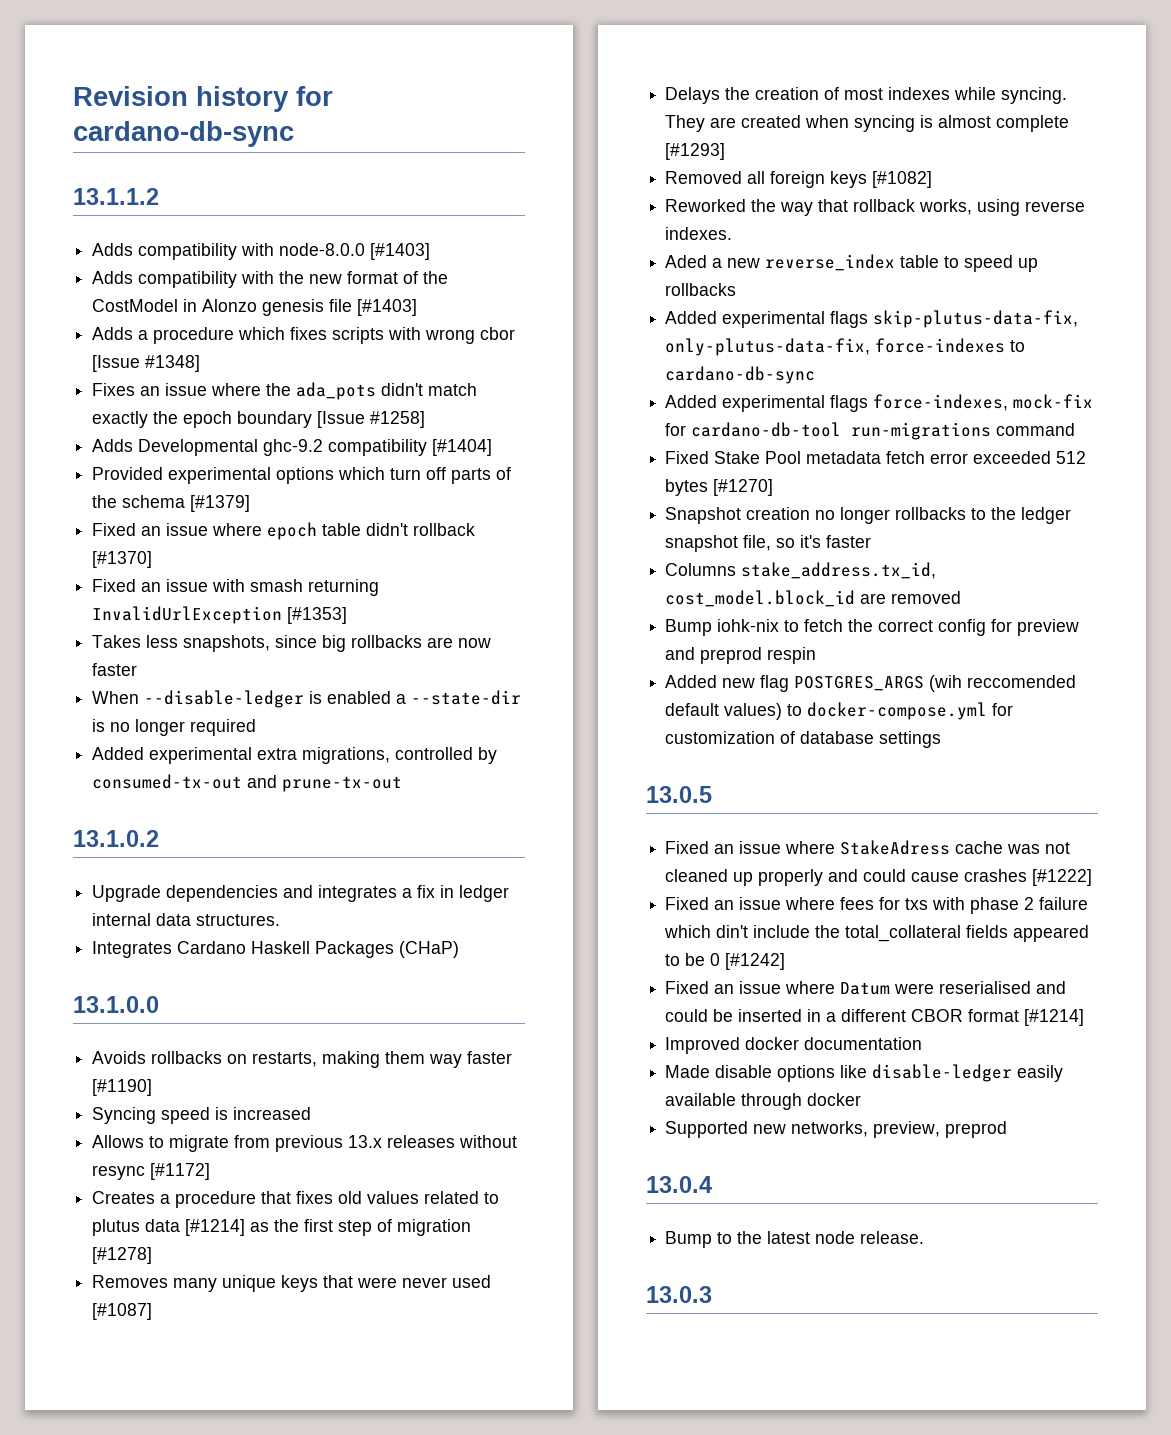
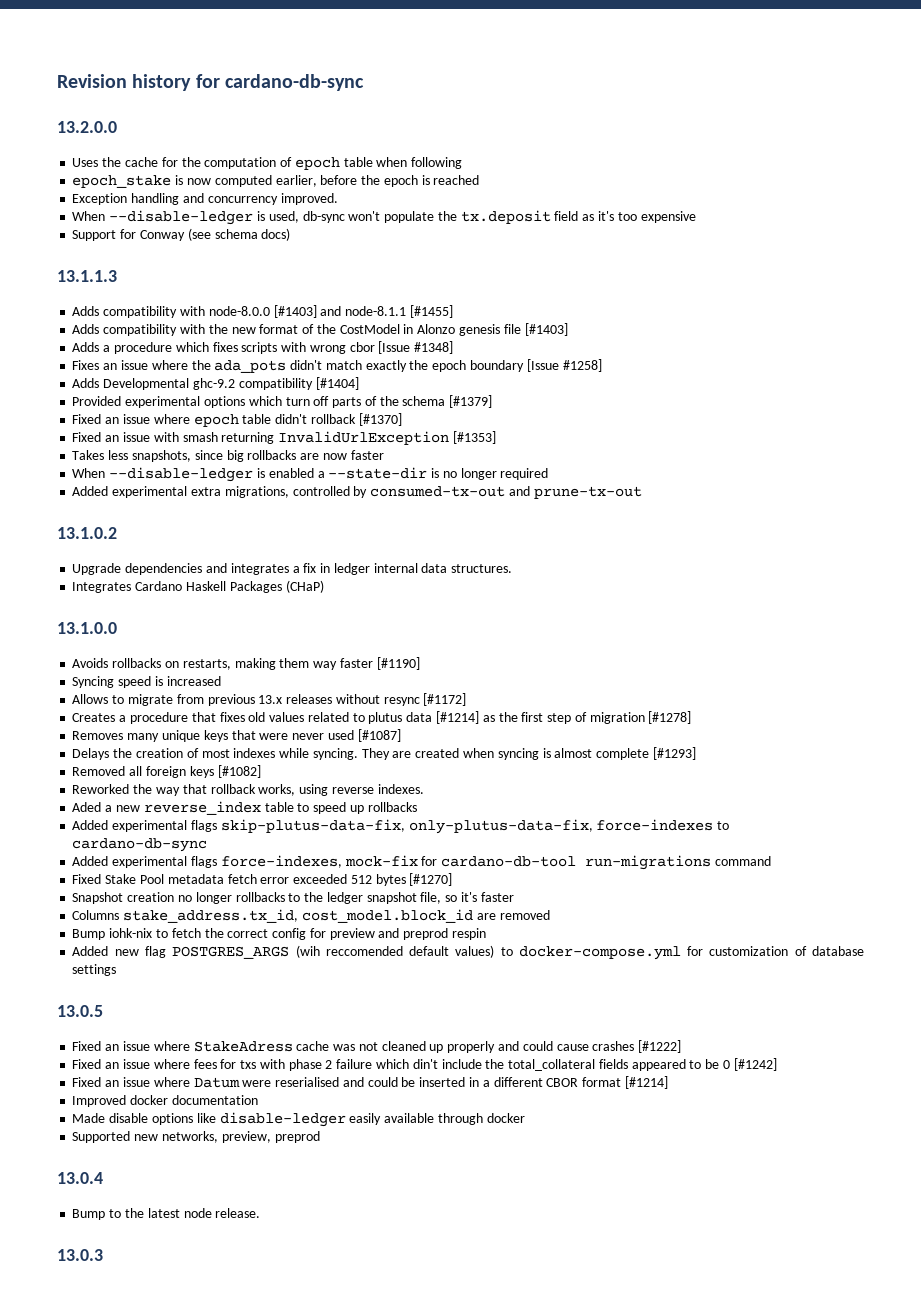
[73,188,159,205] 13.1.1.2 -> [57,121,117,133] [72,157,463,170] [72,175,480,188] [72,193,338,205] [72,210,696,225] [72,228,291,241] [57,270,117,282] 13.2.0.0 // Uses the cache for the computation of epoch table when following // epoch_stake is now computed earlier, before the epoch is reached // Exception handling and concurrency improved. // When --disable-ledger is used, db-sync won't populate the tx.deposit field as it's too expensive // Support for Conway (see schema docs) // 13.1.1.3
(431, 251) none -> [320,305,453,318] and node-8.1.1 [#1455]

